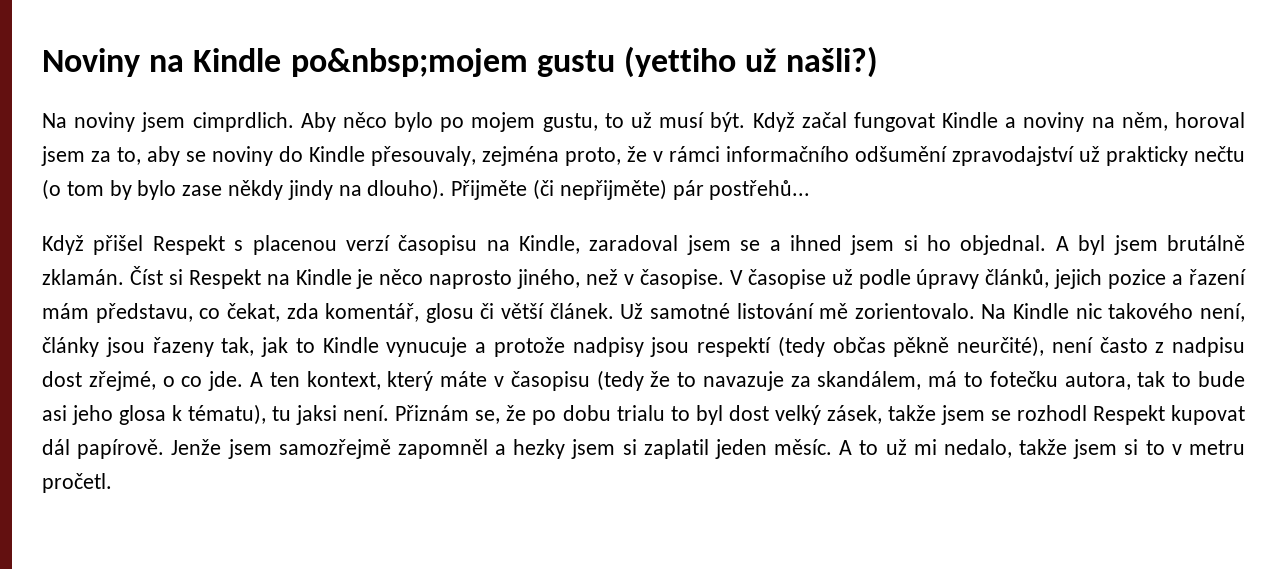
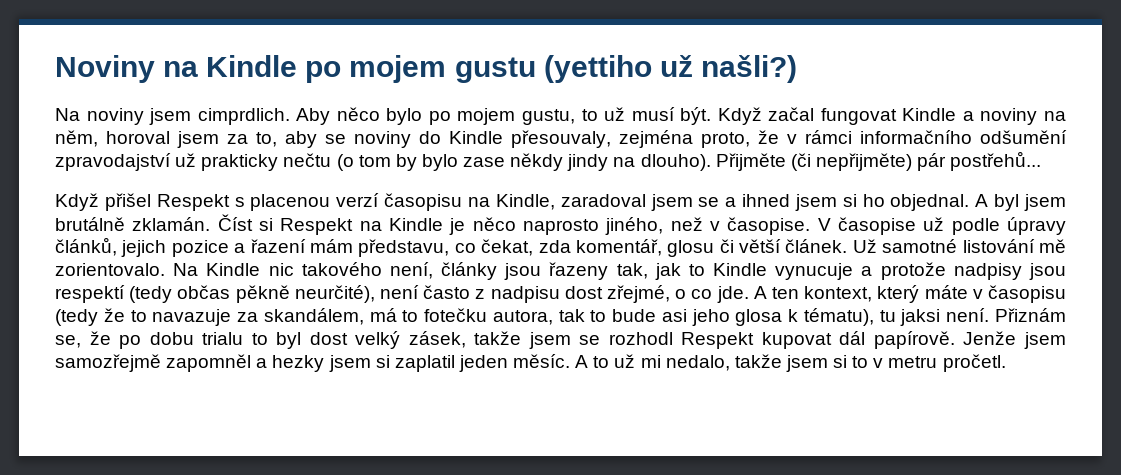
[290,48,528,77] po&nbsp;mojem -> [305,55,447,83] po mojem

